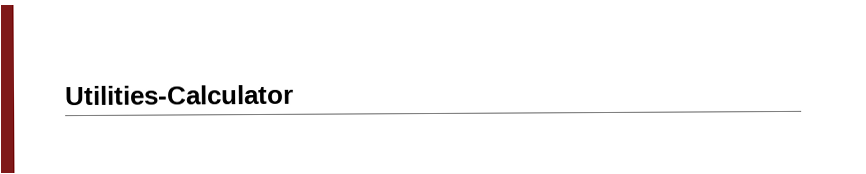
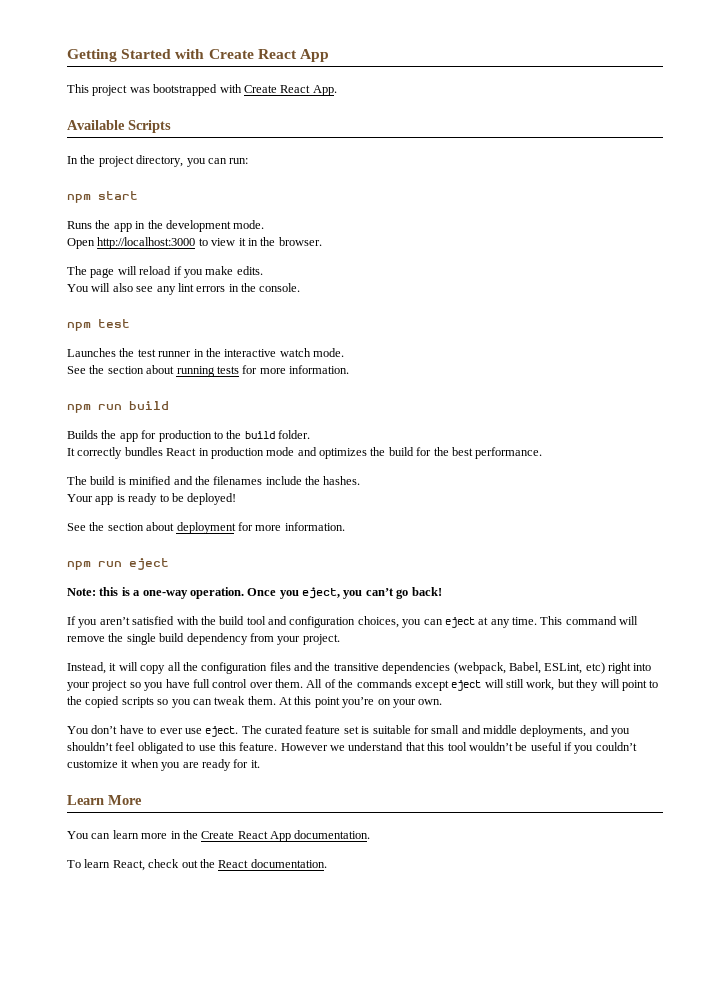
[64,84,294,106] Utilities-Calculator -> [67,49,329,62] [67,84,337,96] [67,120,171,133] [67,155,249,167] [67,191,138,203] [67,220,265,232] [67,237,322,249] [67,266,263,278] [67,283,301,295] [67,319,130,331] [67,348,344,357] [67,365,349,377] [67,401,169,413] [67,430,310,442] [67,447,543,459] [67,476,361,485] [67,493,237,505] [67,522,345,534] [67,558,169,570] [67,587,442,599] [67,616,639,628] [67,633,340,645] [67,662,652,674] [67,679,659,691] [67,696,443,708] [67,725,631,737] [67,742,637,754] [67,759,260,771] [67,795,142,805] [67,830,371,842] [67,859,327,871] Getting Started with Create React App // This project was bootstrapped with Create React App. // Available Scripts // In the project directory, you can run: // npm start // Runs the app in the development mode. // Open http://localhost:3000 to view it in the browser. // The page will reload if you make edits. // You will also see any lint errors in the console. // npm test // Launches the test runner in the interactive watch mode. // See the section about running tests for more information. // npm run build // Builds the app for production to the build folder. // It correctly bundles React in production mode and optimizes the build for the best performance. // The build is minified and the filenames include the hashes. // Your app is ready to be deployed! // See the section about deployment for more information. // npm run eject // Note: this is a one-way operation. Once you eject, you can’t go back! // If you aren’t satisfied with the build tool and configuration choices, you can eject at any time. This command will remove the single build dependency from your project. // Instead, it will copy all the configuration files and the transitive dependencies (webpack, Babel, ESLint, etc) right into your project so you have full control over them. All of the commands except eject will still work, but they will point to the copied scripts so you can tweak them. At this point you’re on your own. // You don’t have to ever use eject. The curated feature set is suitable for small and middle deployments, and you shouldn’t feel obligated to use this feature. However we understand that this tool wouldn’t be useful if you couldn’t customize it when you are ready for it. // Learn More // You can learn more in the Create React App documentation. // To learn React, check out the React documentation.

